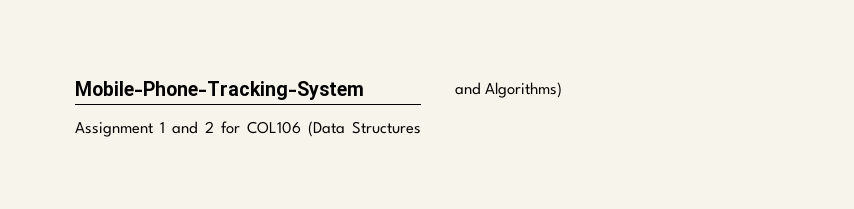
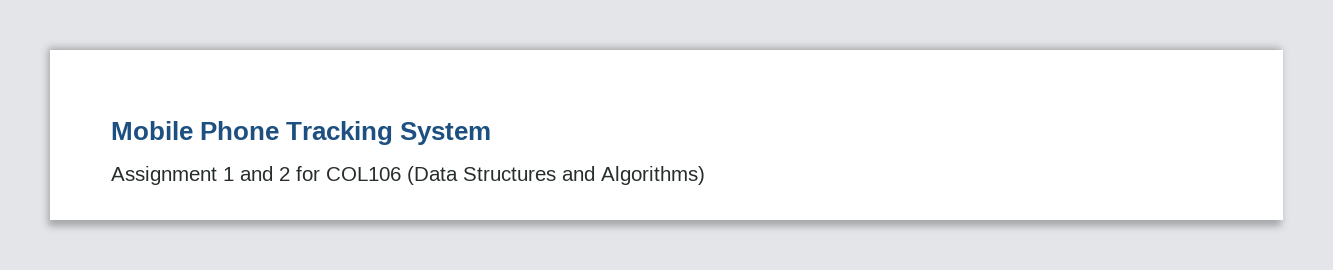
[75,81,364,100] Mobile-Phone-Tracking-System -> [111,121,492,145] Mobile Phone Tracking System

